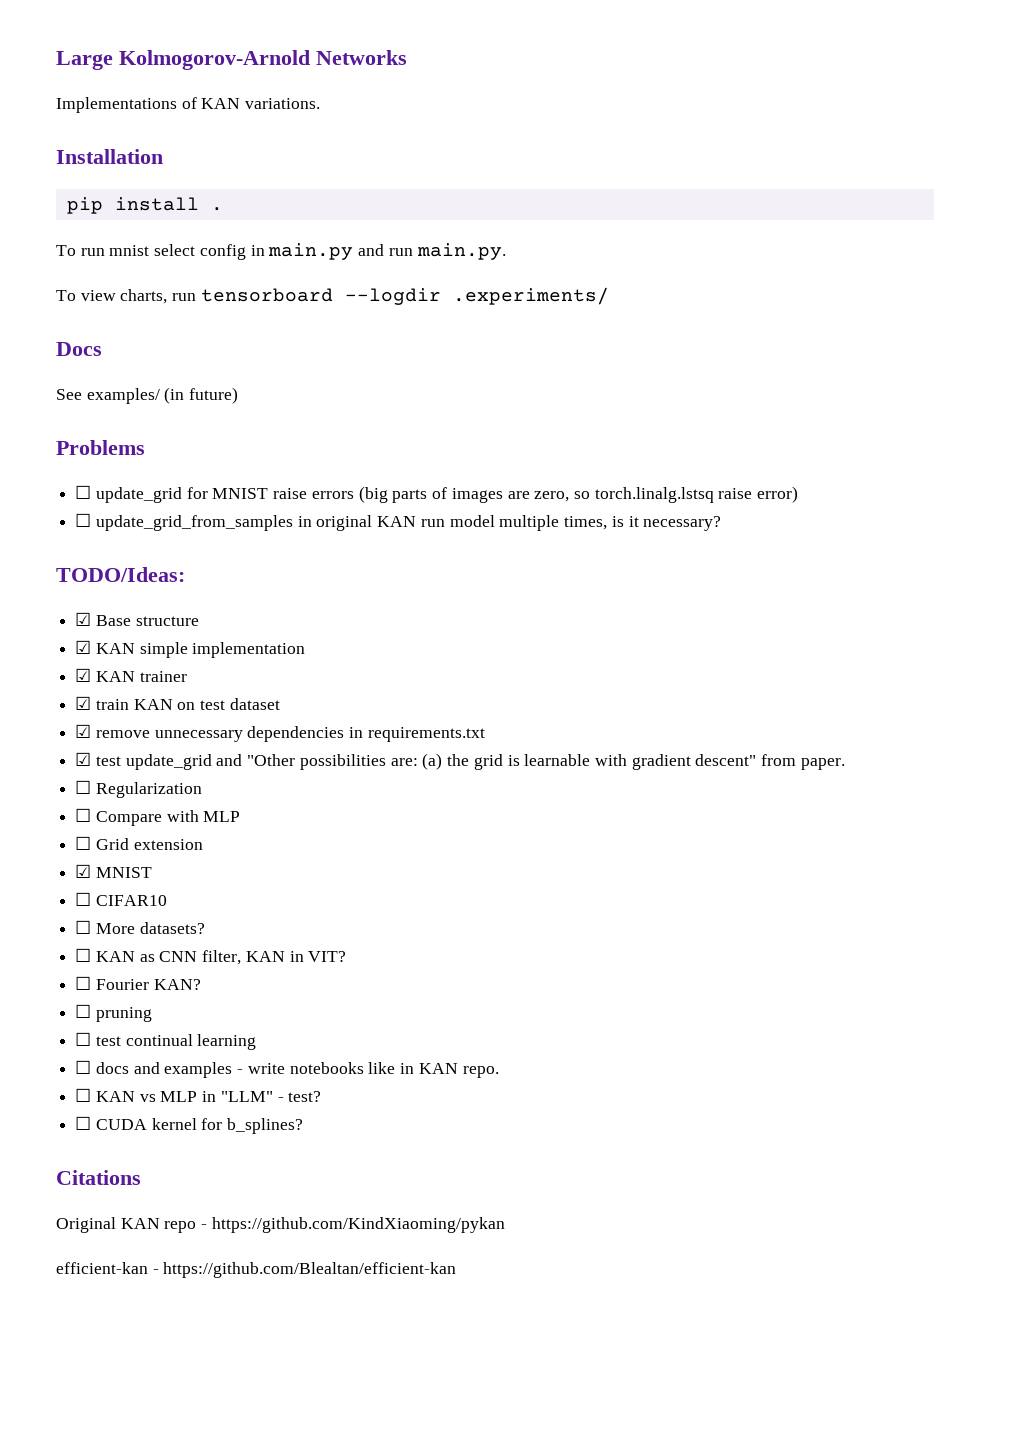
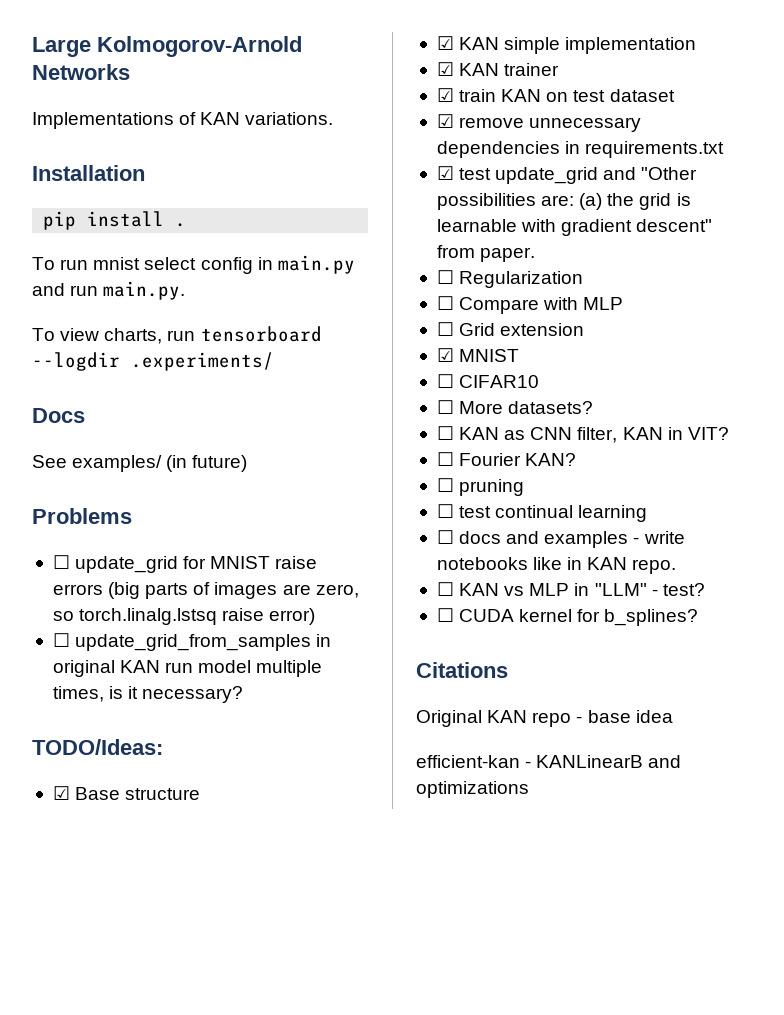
[211,1217,505,1233] https://github.com/KindXiaoming/pykan -> [587,710,673,723] base idea
[163,1262,457,1278] https://github.com/Blealtan/efficient-kan -> [536,755,682,768] [416,781,529,798] KANLinearB and optimizations

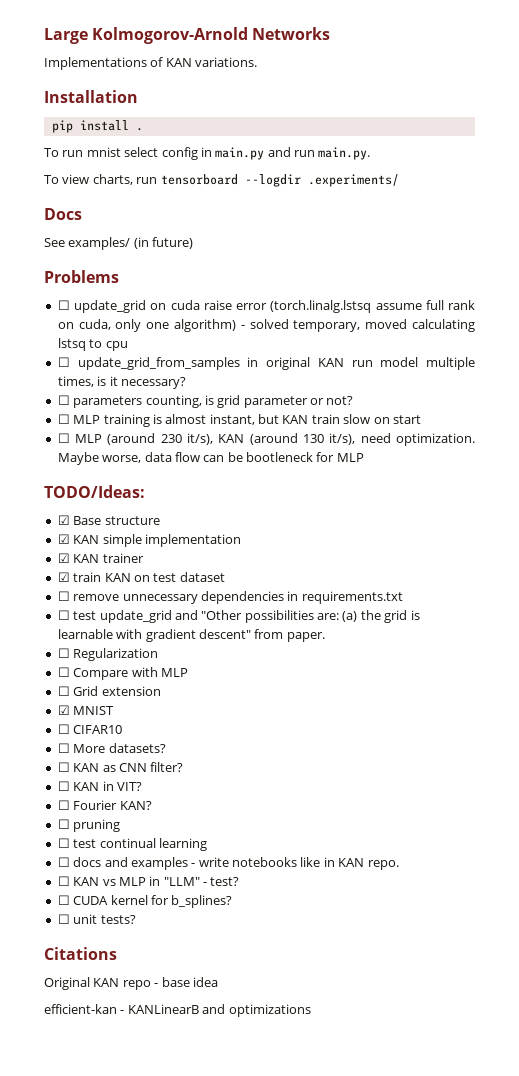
[183,556,318,569] [52,582,359,599] [52,608,316,625] for MNIST raise errors (big parts of images are zero, so torch.linalg.lstsq raise error) -> [150,300,475,313] [57,319,475,332] [57,338,128,351] on cuda raise error (torch.linalg.lstsq assume full rank on cuda, only one algorithm) - solved temporary, moved calculating lstsq to cpu
(244, 694) none -> [57,395,354,408] [57,414,421,427] [57,433,475,446] [57,452,364,465] // ☐ parameters counting, is grid parameter or not? // ☐ MLP training is almost instant, but KAN train slow on start // ☐ MLP (around 230 it/s), KAN (around 130 it/s), need optimization. Maybe worse, data flow can be bootleneck for MLP
[436,114,454,128] ☑ -> [57,591,70,601] ☐
[436,166,454,180] ☑ -> [57,610,70,620] ☐
[577,427,618,443] filter, -> [150,762,184,772] [57,781,70,791] filter? // ☐
(699, 617) none -> [57,914,136,924] // ☐ unit tests?

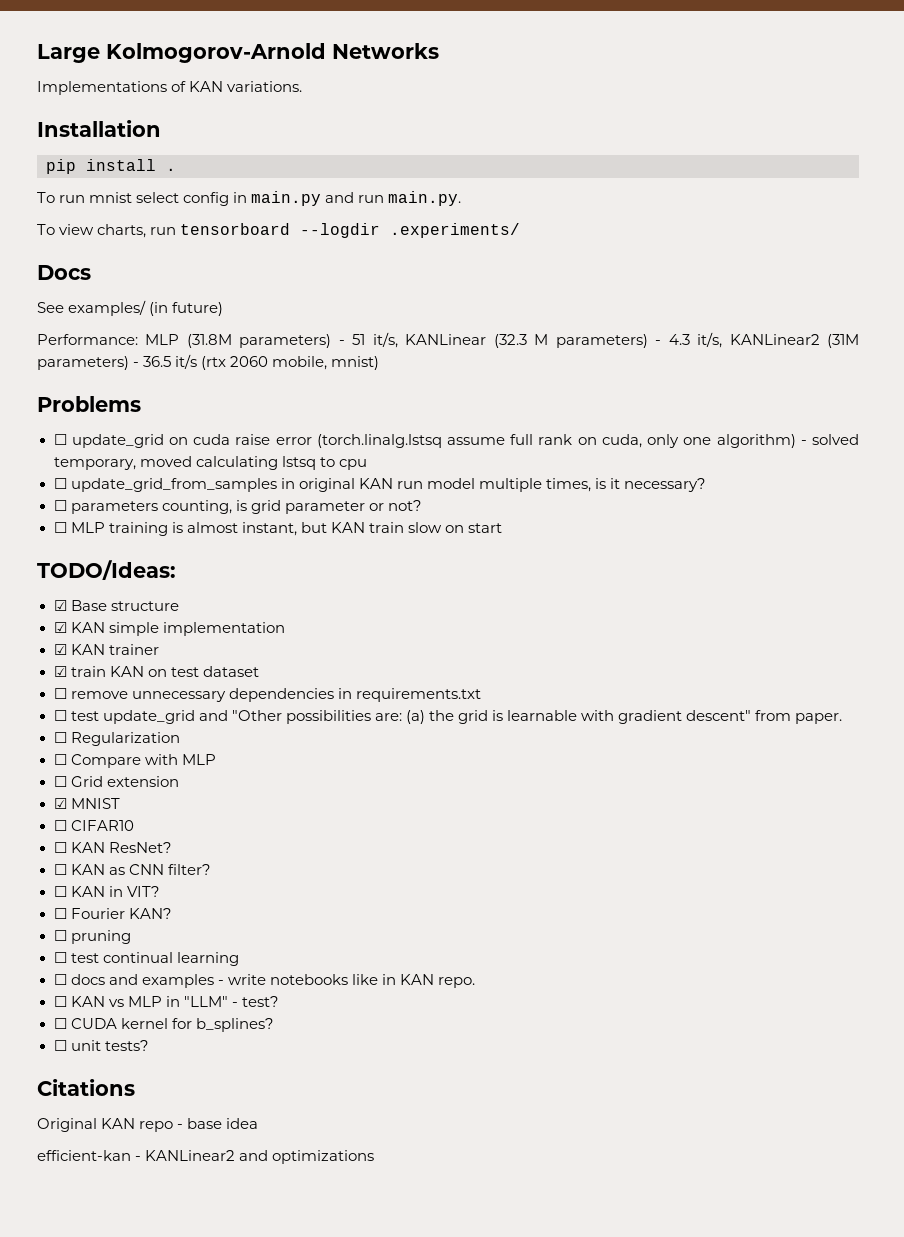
(194, 243) none -> [37,332,859,348] [37,354,380,370] // Performance: MLP (31.8M parameters) - 51 it/s, KANLinear (32.3 M parameters) - 4.3 it/s, KANLinear2 (31M parameters) - 36.5 it/s (rtx 2060 mobile, mnist)
[57,433,475,446] [57,452,364,465] // ☐ MLP (around 230 it/s), KAN (around 130 it/s), need optimization. Maybe worse, data flow can be bootleneck for MLP -> (503, 528) none
[73,743,166,753] More datasets? -> [70,842,172,853] KAN ResNet?
[127,1004,199,1014] KANLinearB -> [145,1150,236,1161] KANLinear2

